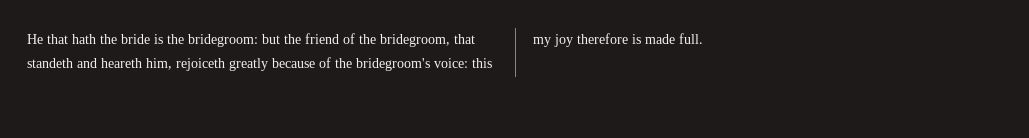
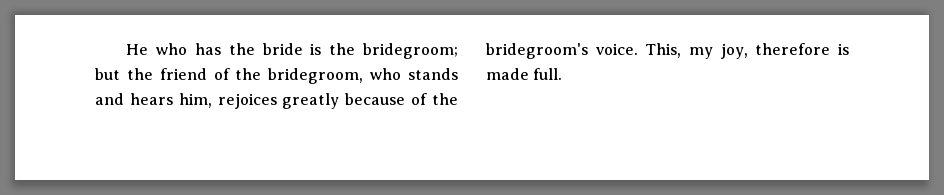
[47,34,96,44] that hath -> [156,43,221,55] who has
[188,34,258,47] bridegroom: -> [362,43,458,59] bridegroom;
[454,34,475,44] [27,58,225,71] that standeth and heareth him, rejoiceth -> [370,68,458,80] [95,93,277,109] who stands and hears him, rejoices
[434,58,492,68] [533,34,573,47] voice: this my joy -> [595,43,748,59] voice. This, my joy,

